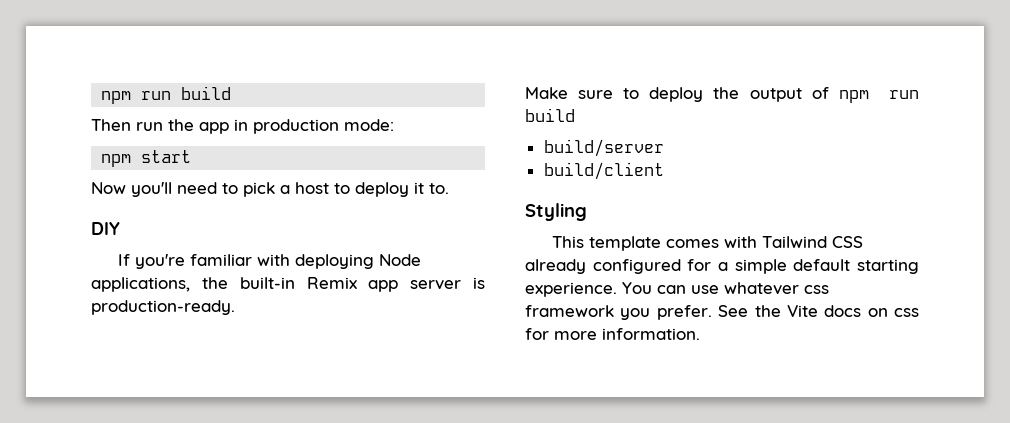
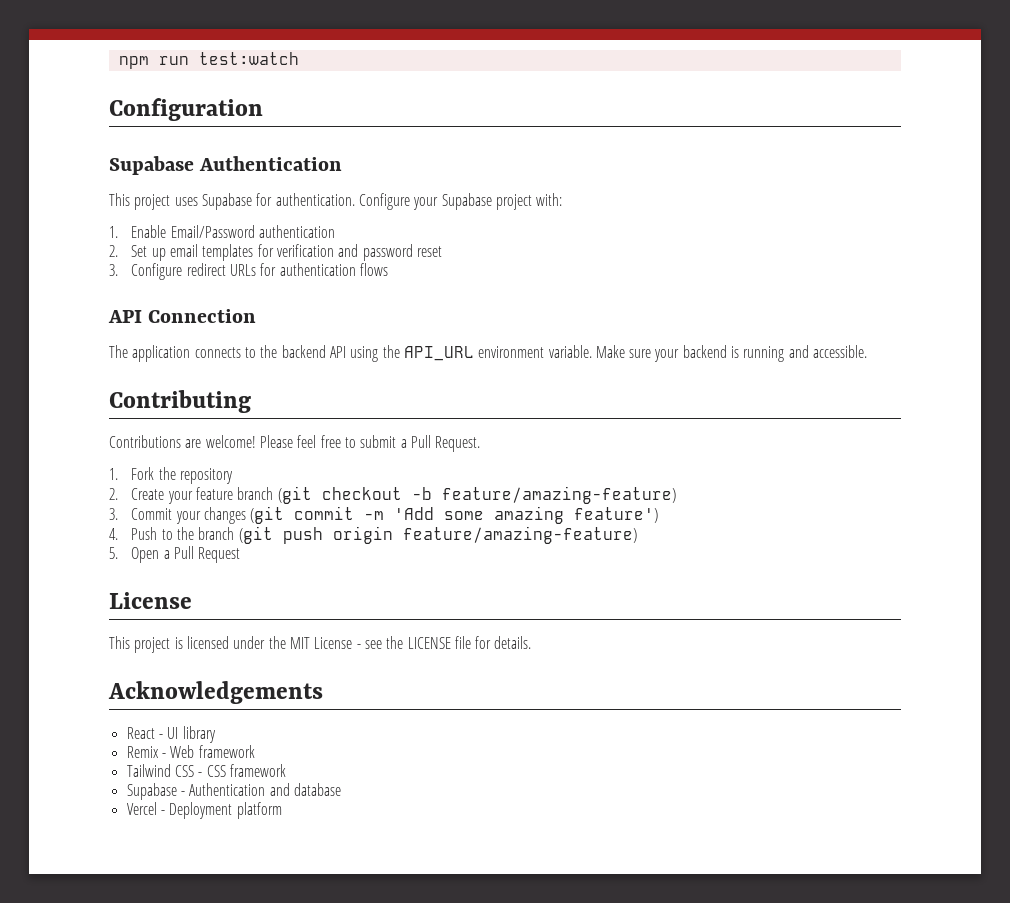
[101,86,232,104] [91,119,394,134] [101,150,192,167] [91,182,449,197] [91,222,120,235] [118,254,422,269] [91,277,485,292] [91,300,235,315] [525,87,919,103] [525,108,575,122] [543,139,664,157] [543,162,664,180] [525,203,587,221] [552,236,864,251] [525,259,919,274] [525,282,829,297] [525,305,919,320] [525,328,700,340] npm run build // Then run the app in production mode: // npm start // Now you'll need to pick a host to deploy it to. // DIY // If you're familiar with deploying Node applications, the built-in Remix app server is production-ready. // Make sure to deploy the output of npm run build // build/server // build/client // Styling // This template comes with Tailwind CSS already configured for a simple default starting experience. You can use whatever css framework you prefer. See the Vite docs on css for more information. -> [118,52,299,69] [109,98,263,121] [109,156,343,175] [109,193,563,210] [109,225,335,238] [109,244,442,261] [109,263,388,280] [108,309,257,323] [109,345,868,362] [109,390,251,413] [109,435,481,452] [109,467,233,484] [109,486,676,504] [109,506,659,524] [109,526,637,544] [109,546,241,563] [109,592,192,609] [109,636,532,653] [108,681,323,704] [126,726,216,743] [126,745,255,758] [126,764,286,777] [126,783,341,800] [126,802,282,819] npm run test:watch // Configuration // Supabase Authentication // This project uses Supabase for authentication. Configure your Supabase project with: // 1. Enable Email/Password authentication // 2. Set up email templates for verification and password reset // 3. Configure redirect URLs for authentication flows // API Connection // The application connects to the backend API using the API_URL environment variable. Make sure your backend is running and accessible. // Contributing // Contributions are welcome! Please feel free to submit a Pull Request. // 1. Fork the repository // 2. Create your feature branch (git checkout -b feature/amazing-feature) // 3. Commit your changes (git commit -m 'Add some amazing feature') // 4. Push to the branch (git push origin feature/amazing-feature) // 5. Open a Pull Request // License // This project is licensed under the MIT License - see the LICENSE file for details. // Acknowledgements // React - UI library // Remix - Web framework // Tailwind CSS - CSS framework // Supabase - Authentication and database // Vercel - Deployment platform

